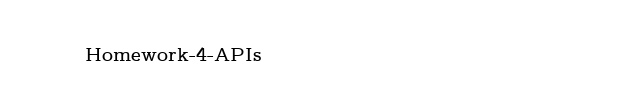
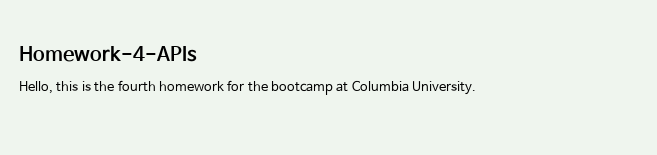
(262, 53) none -> [19,80,477,95] // Hello, this is the fourth homework for the bootcamp at Columbia University.

